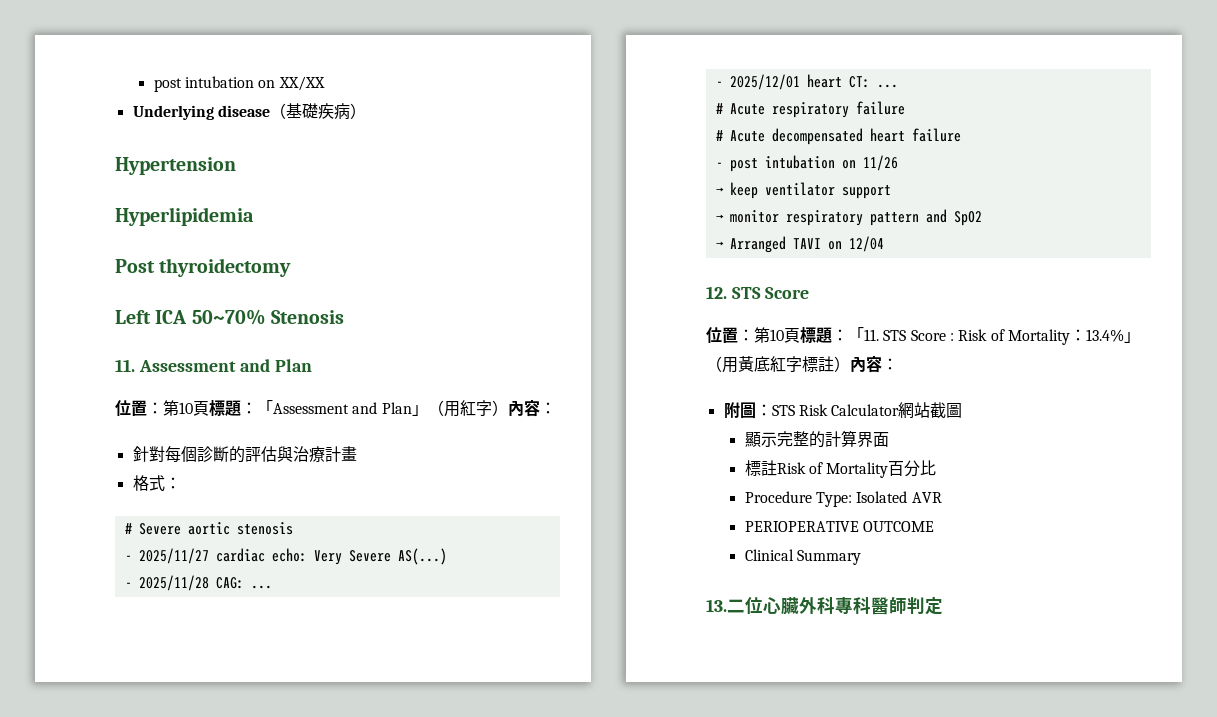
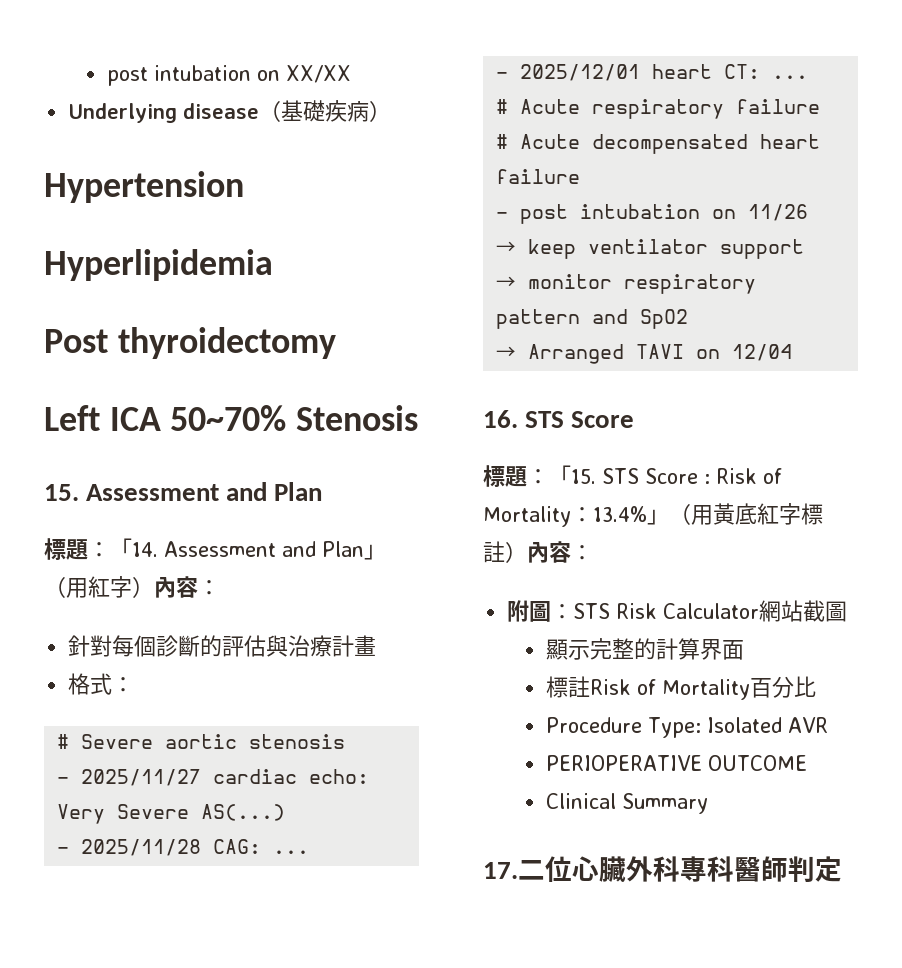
[115,359,135,372] 11. -> [44,484,79,501] 15.
[115,399,273,417] 位置：第10頁標題：「 -> [44,538,158,560] 標題：「14.
[706,286,727,299] 12. -> [483,410,518,428] 16.
[706,326,879,344] 位置：第10頁標題：「11. -> [483,465,596,487] 標題：「15.
[706,599,727,612] 13. -> [483,862,518,879] 17.

